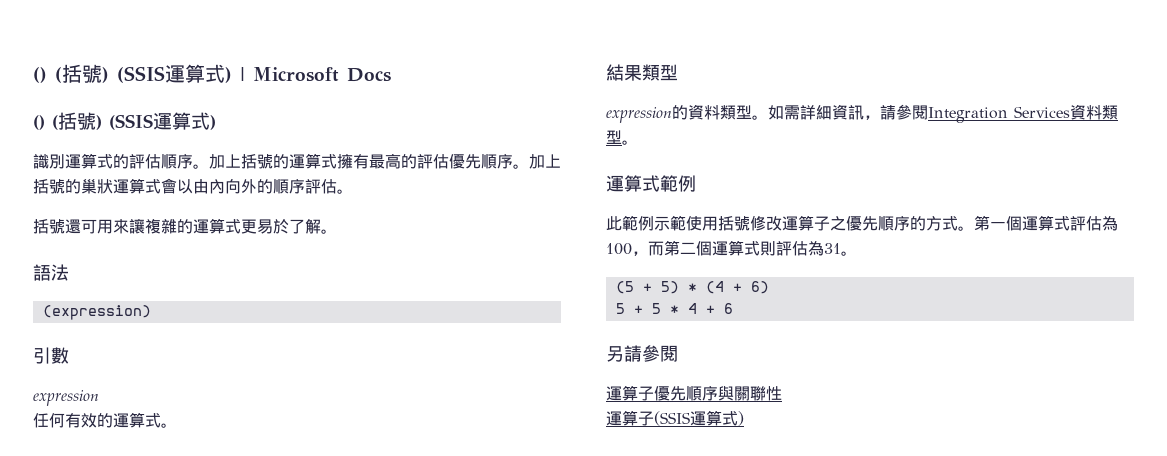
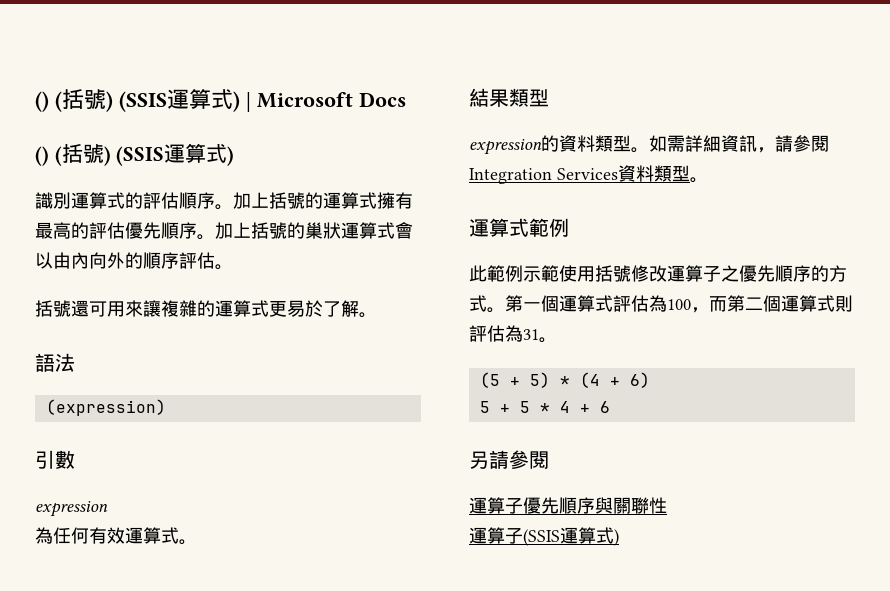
(99, 398) none -> [35,527,53,544] 為
[97,413,113,428] 的 -> (125, 535) none

